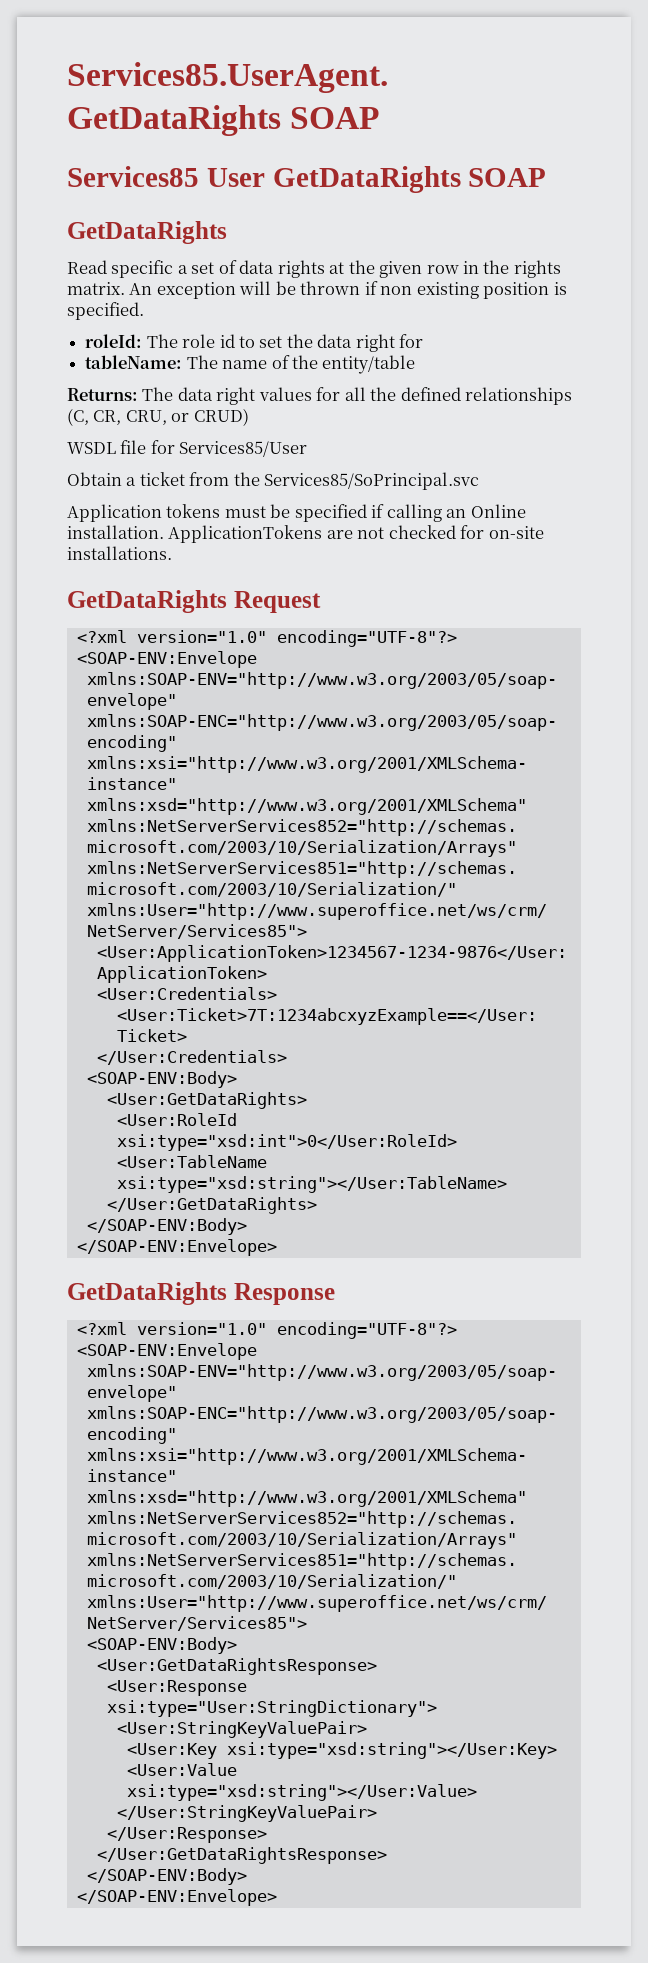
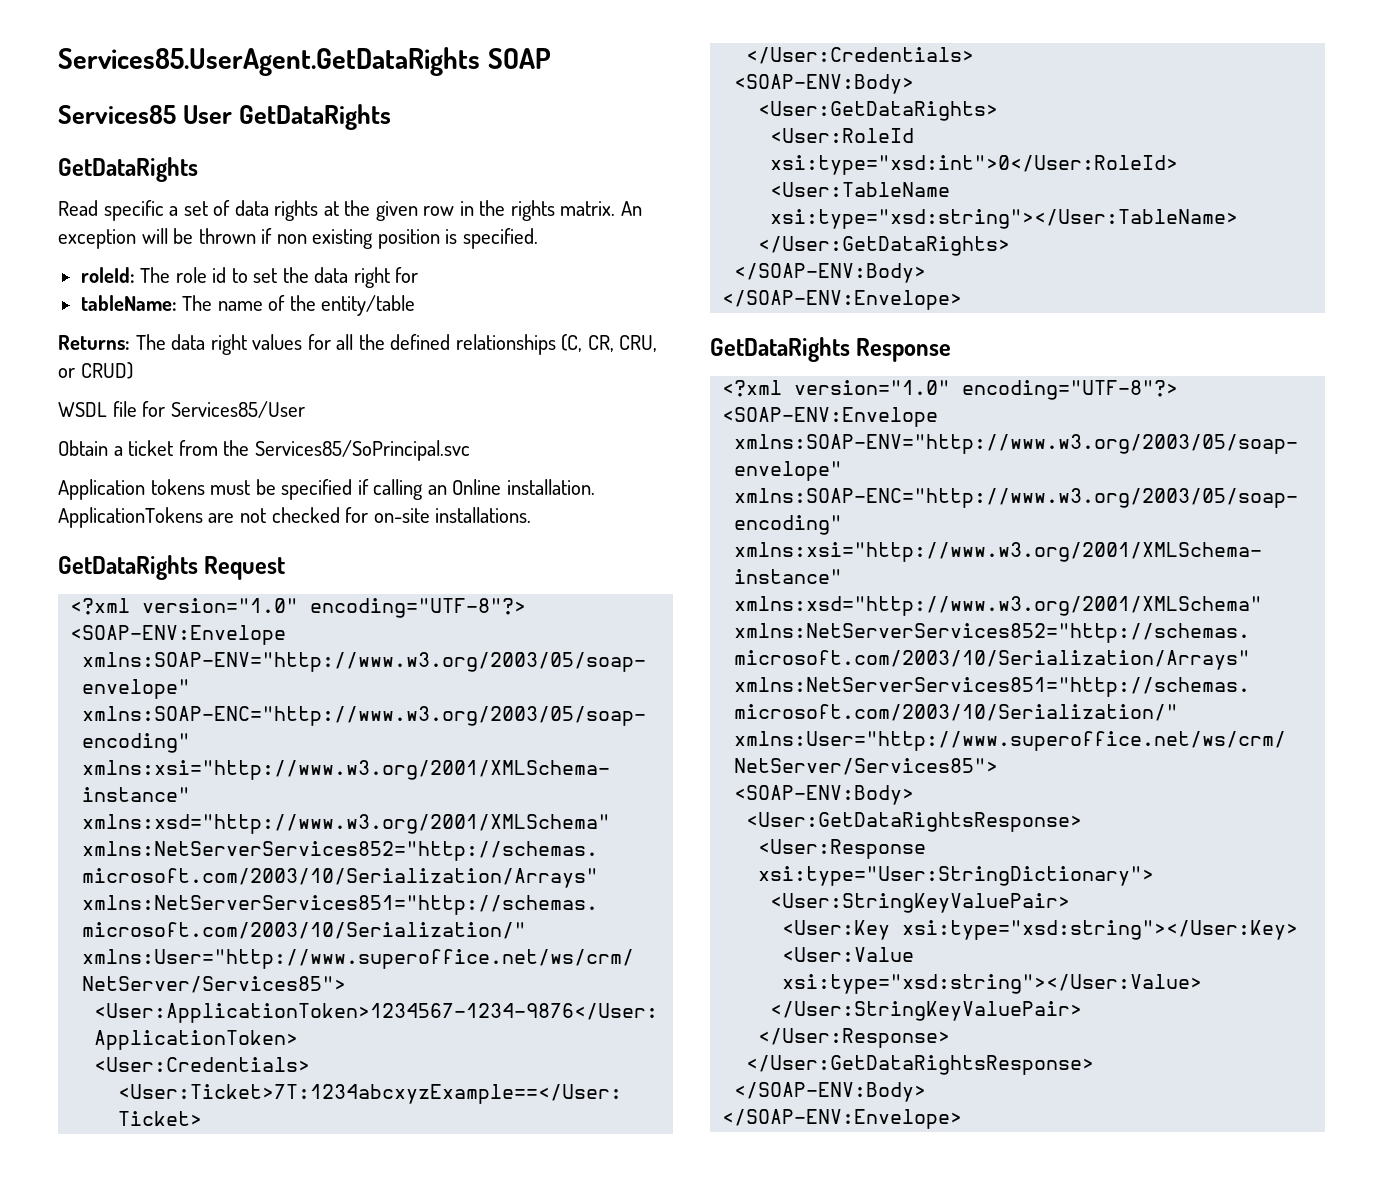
[468,168,547,187] SOAP -> (392, 117) none

